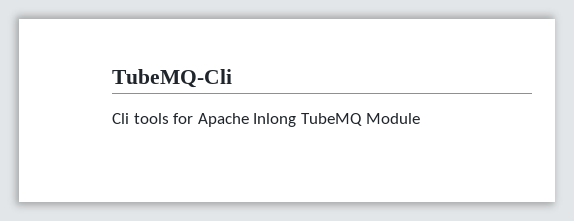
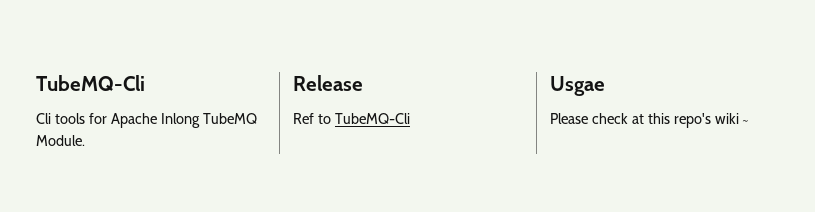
[365,113,420,124] Module -> [36,135,85,146] [293,75,363,91] [293,113,410,124] [550,76,605,96] [550,113,750,128] Module. // Release // Ref to TubeMQ-Cli // Usgae // Please check at this repo's wiki ~

